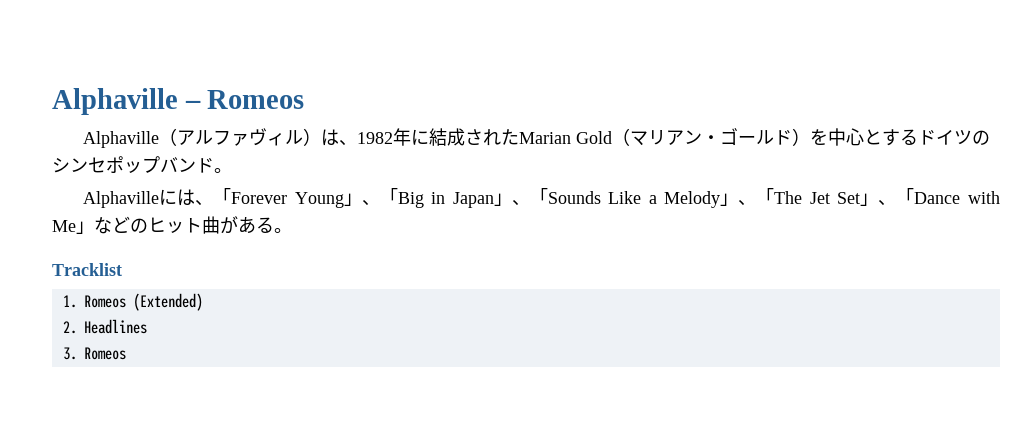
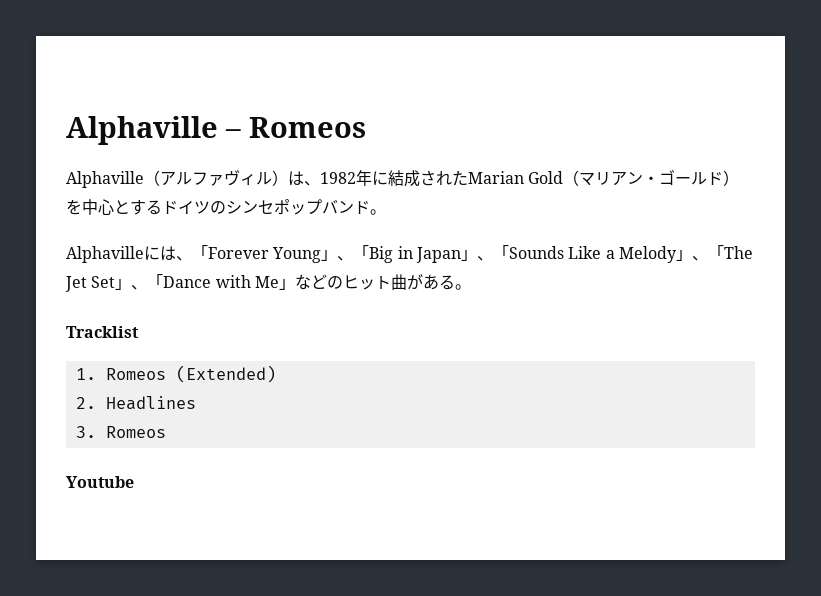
(126, 353) none -> [66,476,134,488] // Youtube

